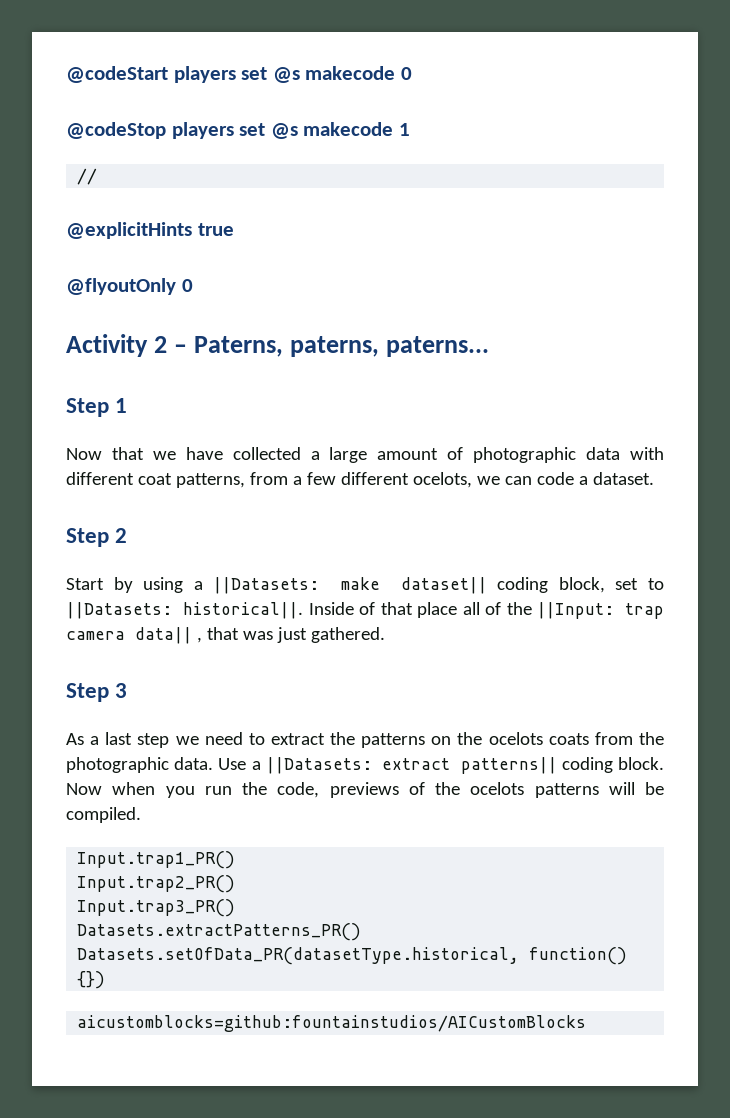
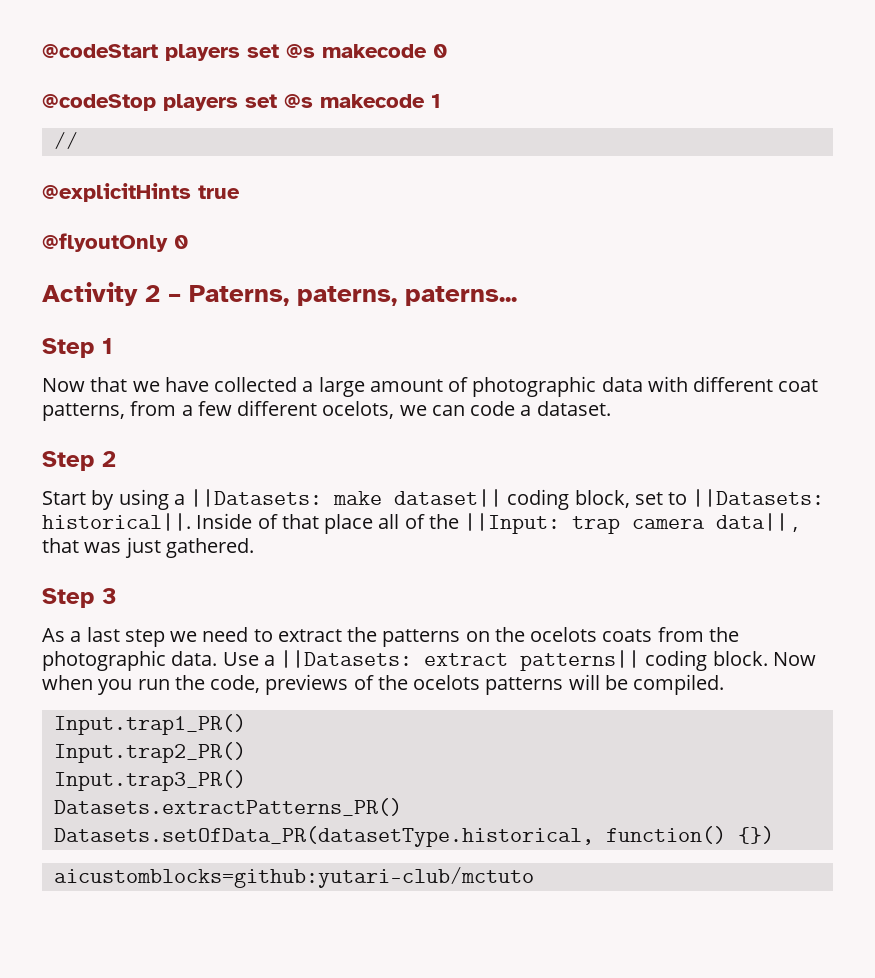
[77,1015,587,1032] aicustomblocks=github:fountainstudios/AICustomBlocks -> [53,867,534,888] aicustomblocks=github:yutari-club/mctuto

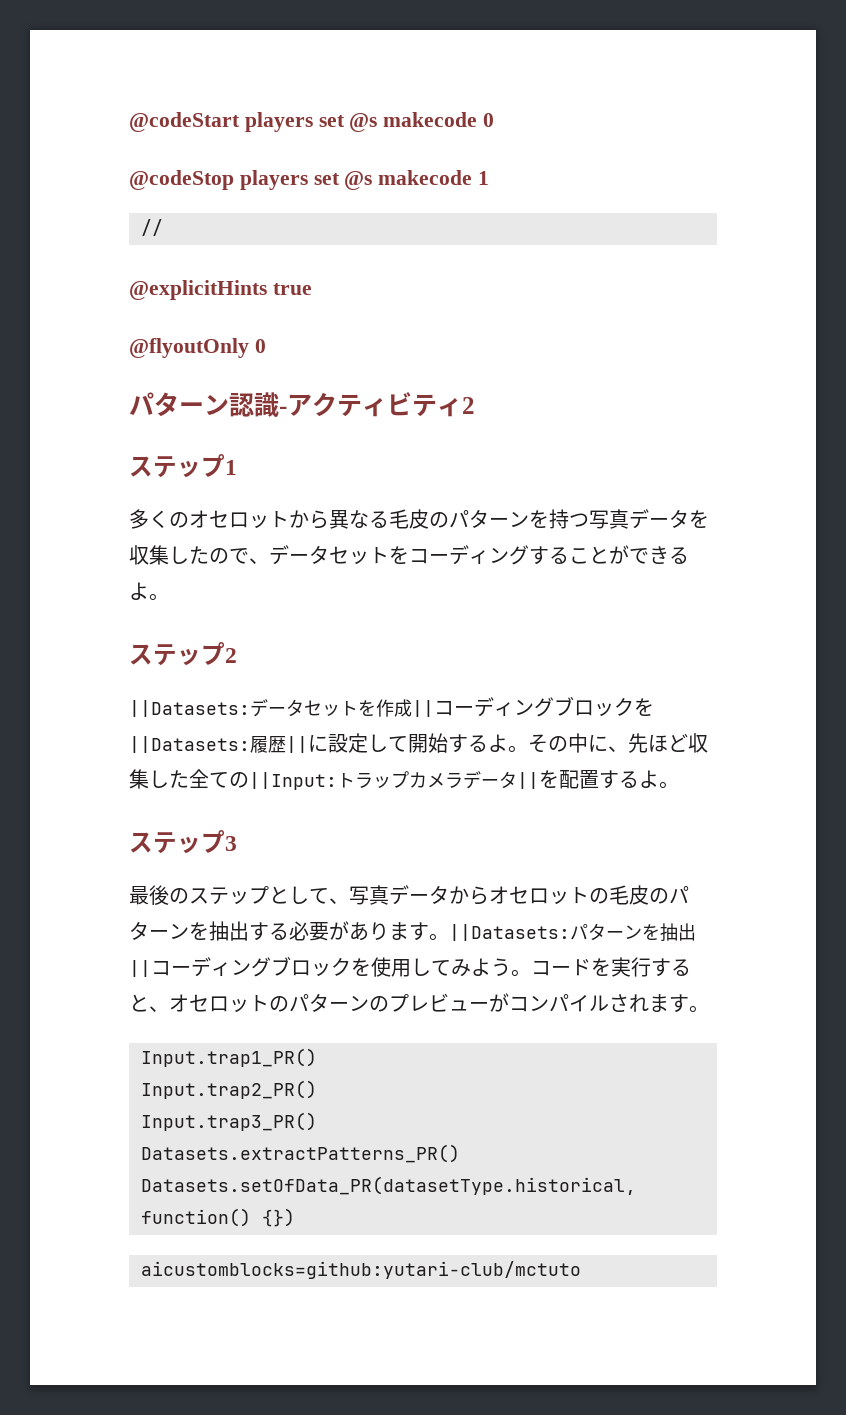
[42,282,517,306] [42,338,113,358] [42,376,819,397] [42,400,611,421] [42,451,116,471] [42,489,825,510] [42,513,799,534] [42,537,254,558] [42,588,117,608] [42,627,739,647] [42,650,816,671] [42,674,725,695] Activity 2 – Paterns, paterns, paterns... // Step 1 // Now that we have collected a large amount of photographic data with different coat patterns, from a few different ocelots, we can code a dataset. // Step 2 // Start by using a ||Datasets: make dataset|| coding block, set to ||Datasets: historical||. Inside of that place all of the ||Input: trap camera data|| , that was just gathered. // Step 3 // As a last step we need to extract the patterns on the ocelots coats from the photographic data. Use a ||Datasets: extract patterns|| coding block. Now when you run the code, previews of the ocelots patterns will be compiled. -> [129,392,475,418] [129,454,237,478] [129,509,709,529] [129,545,689,565] [129,582,169,601] [129,642,237,666] [129,696,654,717] [129,733,708,753] [129,769,679,790] [129,830,237,854] [129,885,689,905] [129,921,696,941] [129,956,691,977] [129,993,709,1013] パターン認識-アクティビティ2 // ステップ1 // 多くのオセロットから異なる毛皮のパターンを持つ写真データを収集したので、データセットをコーディングすることができるよ。 // ステップ2 // ||Datasets:データセットを作成||コーディングブロックを||Datasets:履歴||に設定して開始するよ。その中に、先ほど収集した全ての||Input:トラップカメラデータ||を配置するよ。 // ステップ3 // 最後のステップとして、写真データからオセロットの毛皮のパターンを抽出する必要があります。||Datasets:パターンを抽出||コーディングブロックを使用してみよう。コードを実行すると、オセロットのパターンのプレビューがコンパイルされます。

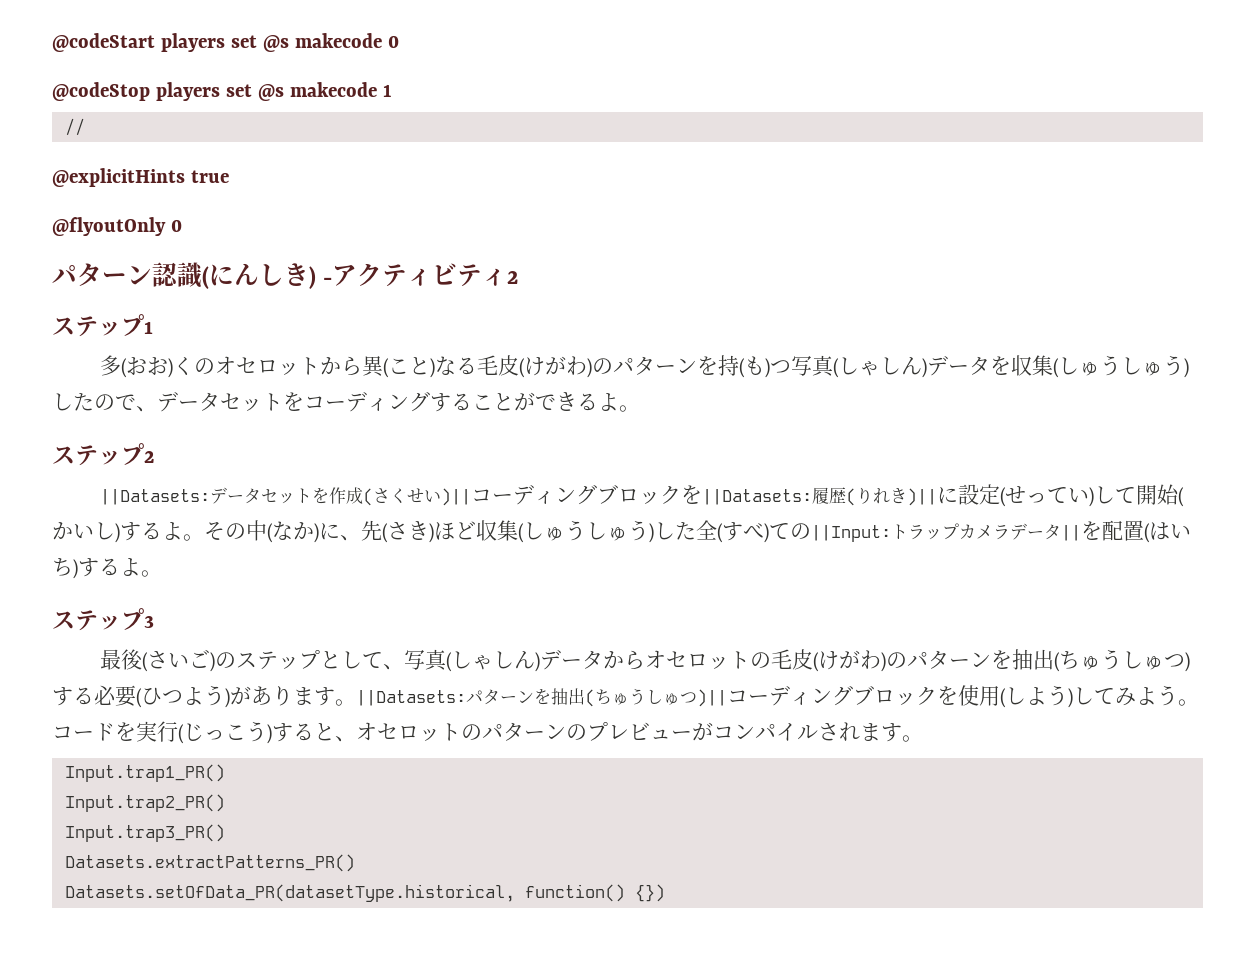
(279, 405) none -> [202,263,316,289] (にんしき)
(149, 519) none -> [121,357,174,378] (おお)
[349,509,709,529] [129,545,169,565] なる毛皮のパターンを持つ写真データを収集 -> [383,355,1190,378] (こと)なる毛皮(けがわ)のパターンを持(も)つ写真(しゃしん)データを収集(しゅうしゅう)
[412,700,434,717] || -> [363,488,472,506] (さくせい)||
[286,733,708,753] [129,769,209,789] ||に設定して開始するよ。その中に、先ほど収集した全 -> [846,484,1185,507] [52,520,769,543] (りれき)||に設定(せってい)して開始(かいし)するよ。その中(なか)に、先(さき)ほど収集(しゅうしゅう)した全(すべ)
(599, 779) none -> [1144,522,1191,543] [52,558,78,579] (はいち)
(169, 895) none -> [142,649,216,672] (さいご)
(389, 895) none -> [446,650,541,672] (しゃしん)
(649, 895) none -> [813,650,887,672] (けがわ)
[249,921,329,941] する必要 -> [1054,649,1191,672] [52,685,230,708] (ちゅうしゅつ)する必要(ひつよう)
[129,960,151,977] || -> [585,688,727,707] (ちゅうしゅつ)||
(411, 968) none -> [1000,685,1073,708] (しよう)
(651, 967) none -> [178,721,272,744] (じっこう)
[141,1261,581,1279] // aicustomblocks=github:yutari-club/mctuto -> (665, 893) none

